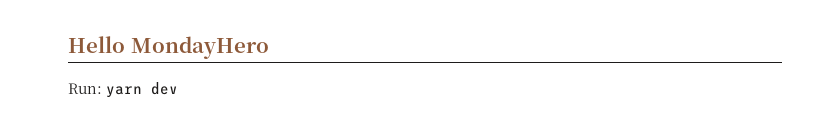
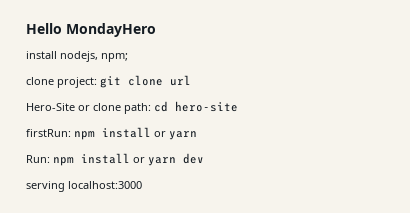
[68,83,102,94] Run: -> [26,51,128,62] [26,75,191,88] [26,101,238,114] [26,127,197,140] [26,153,145,166] install nodejs, npm; // clone project: git clone url // Hero-Site or clone path: cd hero-site // firstRun: npm install or yarn // Run: npm install or
(178, 88) none -> [26,181,142,192] // serving localhost:3000

